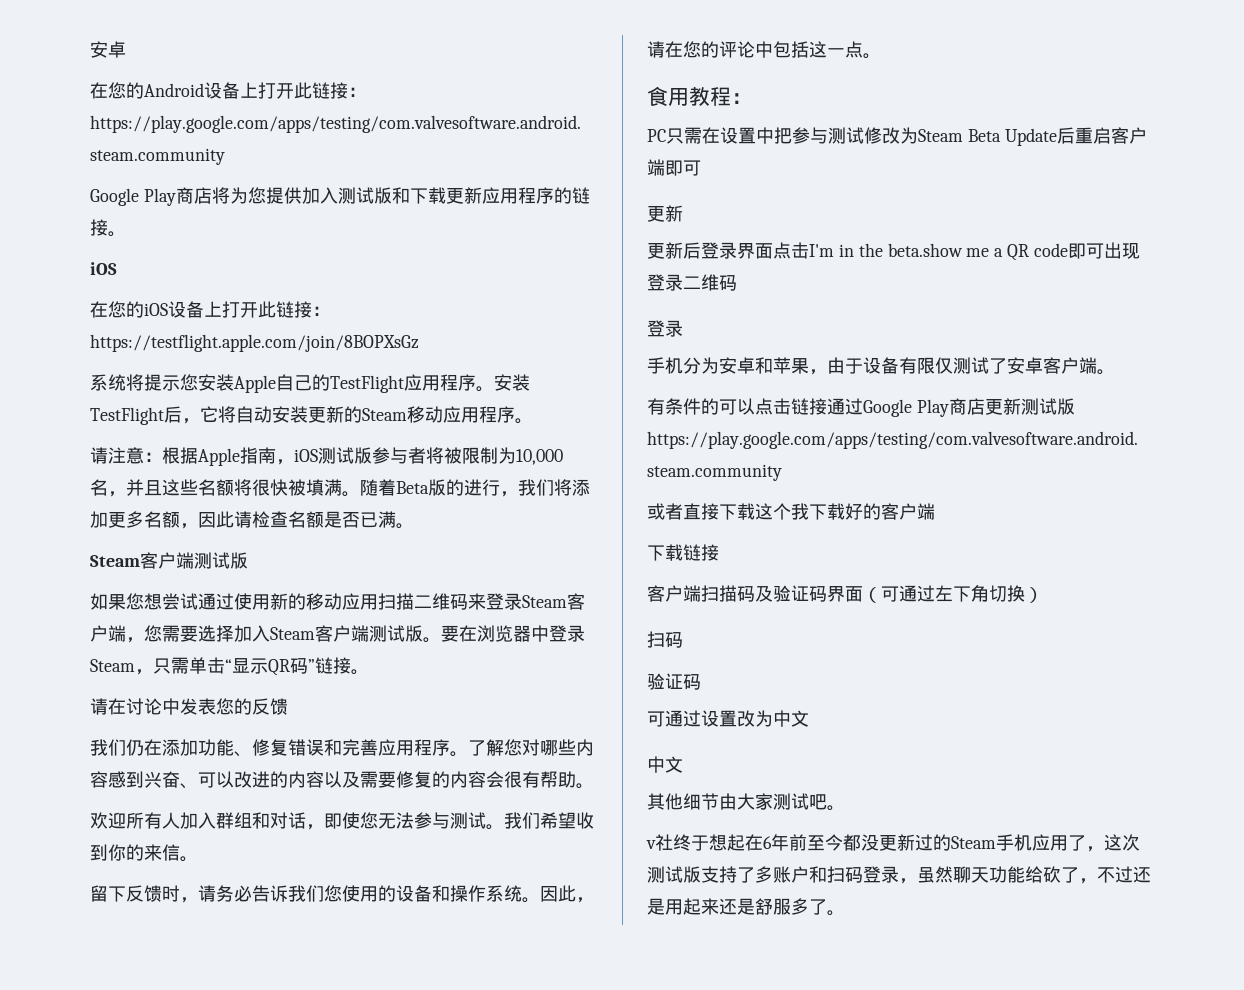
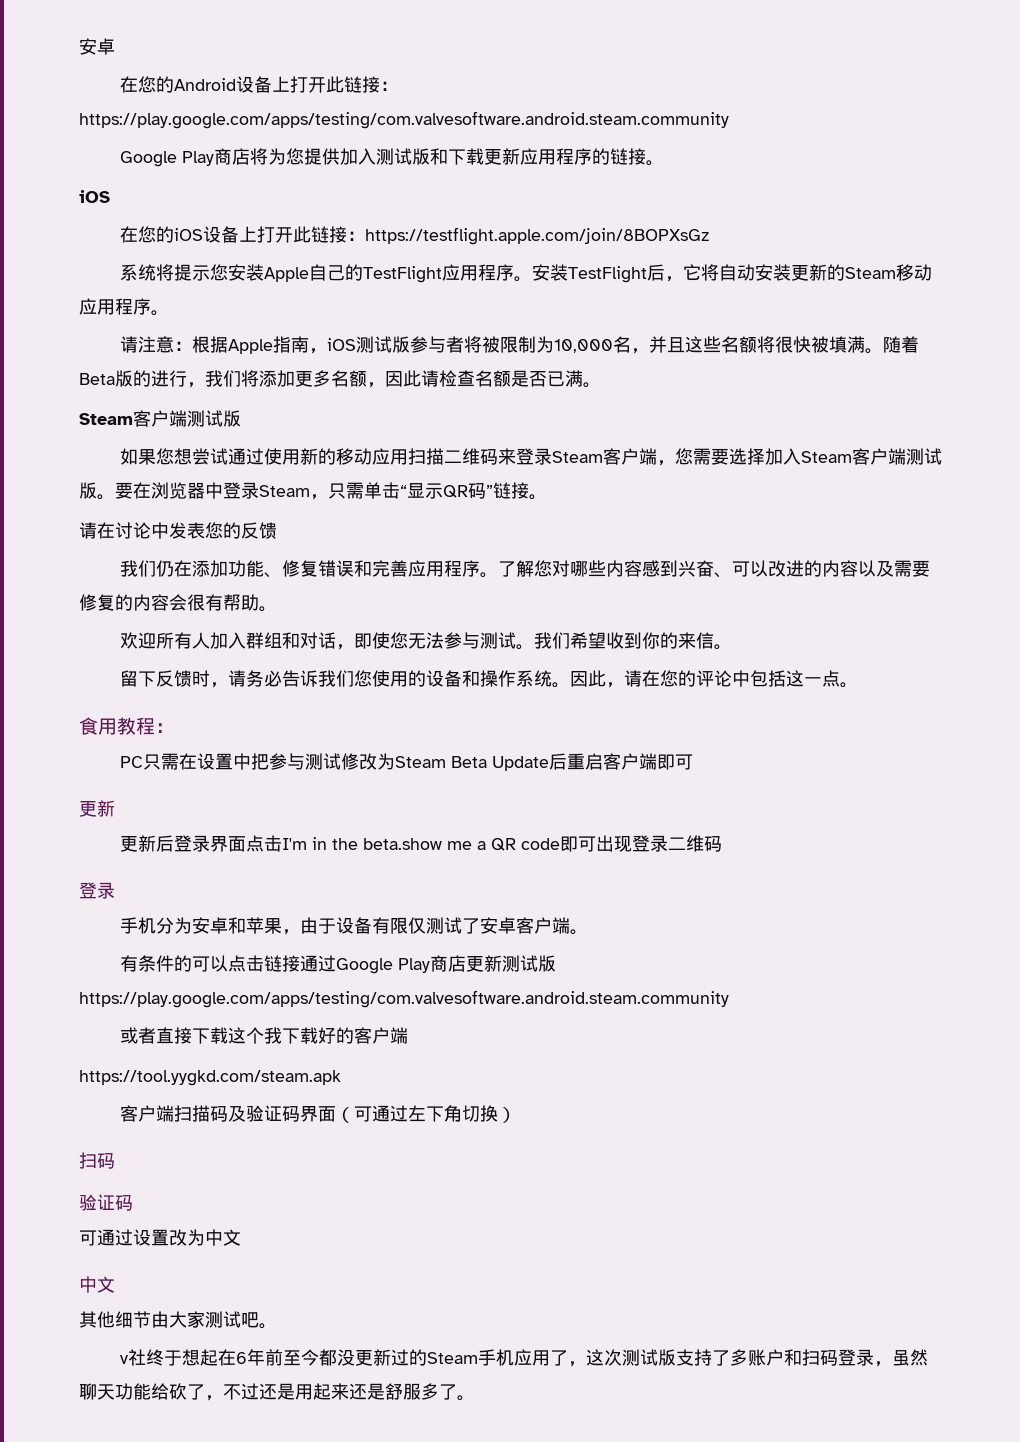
[647,544,719,561] 下载链接 -> [79,1070,341,1086] https://tool.yygkd.com/steam.apk

